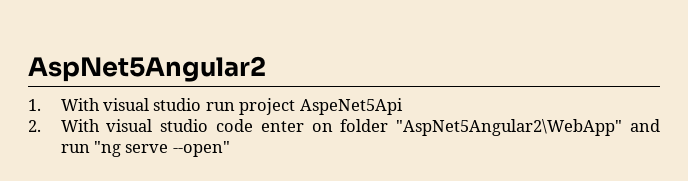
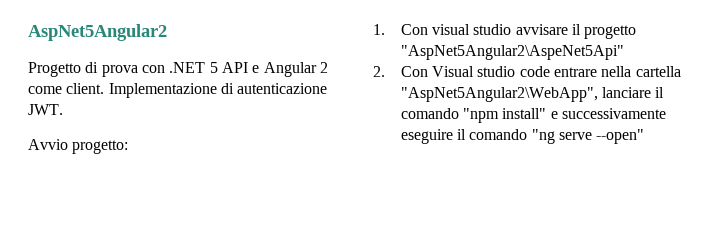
(266, 69) none -> [28,62,328,77] [28,83,328,98] [28,104,63,115] [28,139,129,154] // Progetto di prova con .NET 5 API e Angular 2 come client. Implementazione di autenticazione JWT. // Avvio progetto:
[60,98,403,115] [28,119,661,136] [60,144,90,153] With visual studio run project AspeNet5Api // 2. With visual studio code enter on folder "AspNet5Angular2\WebApp" and run -> [400,24,637,39] [400,45,624,60] [373,66,681,77] [400,87,665,102] [400,108,667,123] [400,129,528,144] Con visual studio avvisare il progetto "AspNet5Angular2\AspeNet5Api" // 2. Con Visual studio code entrare nella cartella "AspNet5Angular2\WebApp", lanciare il comando "npm install" e successivamente eseguire il comando

